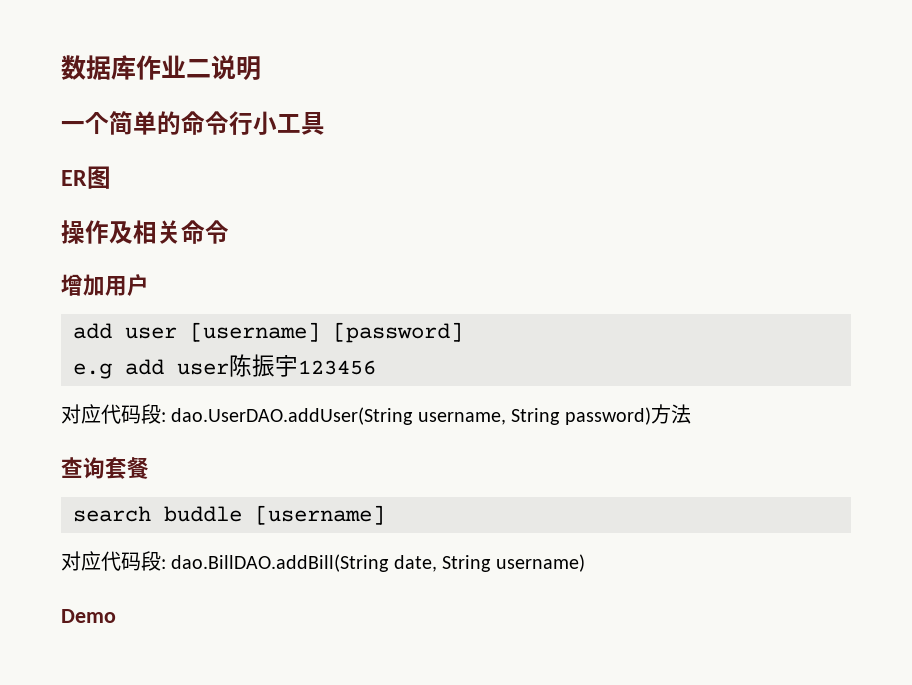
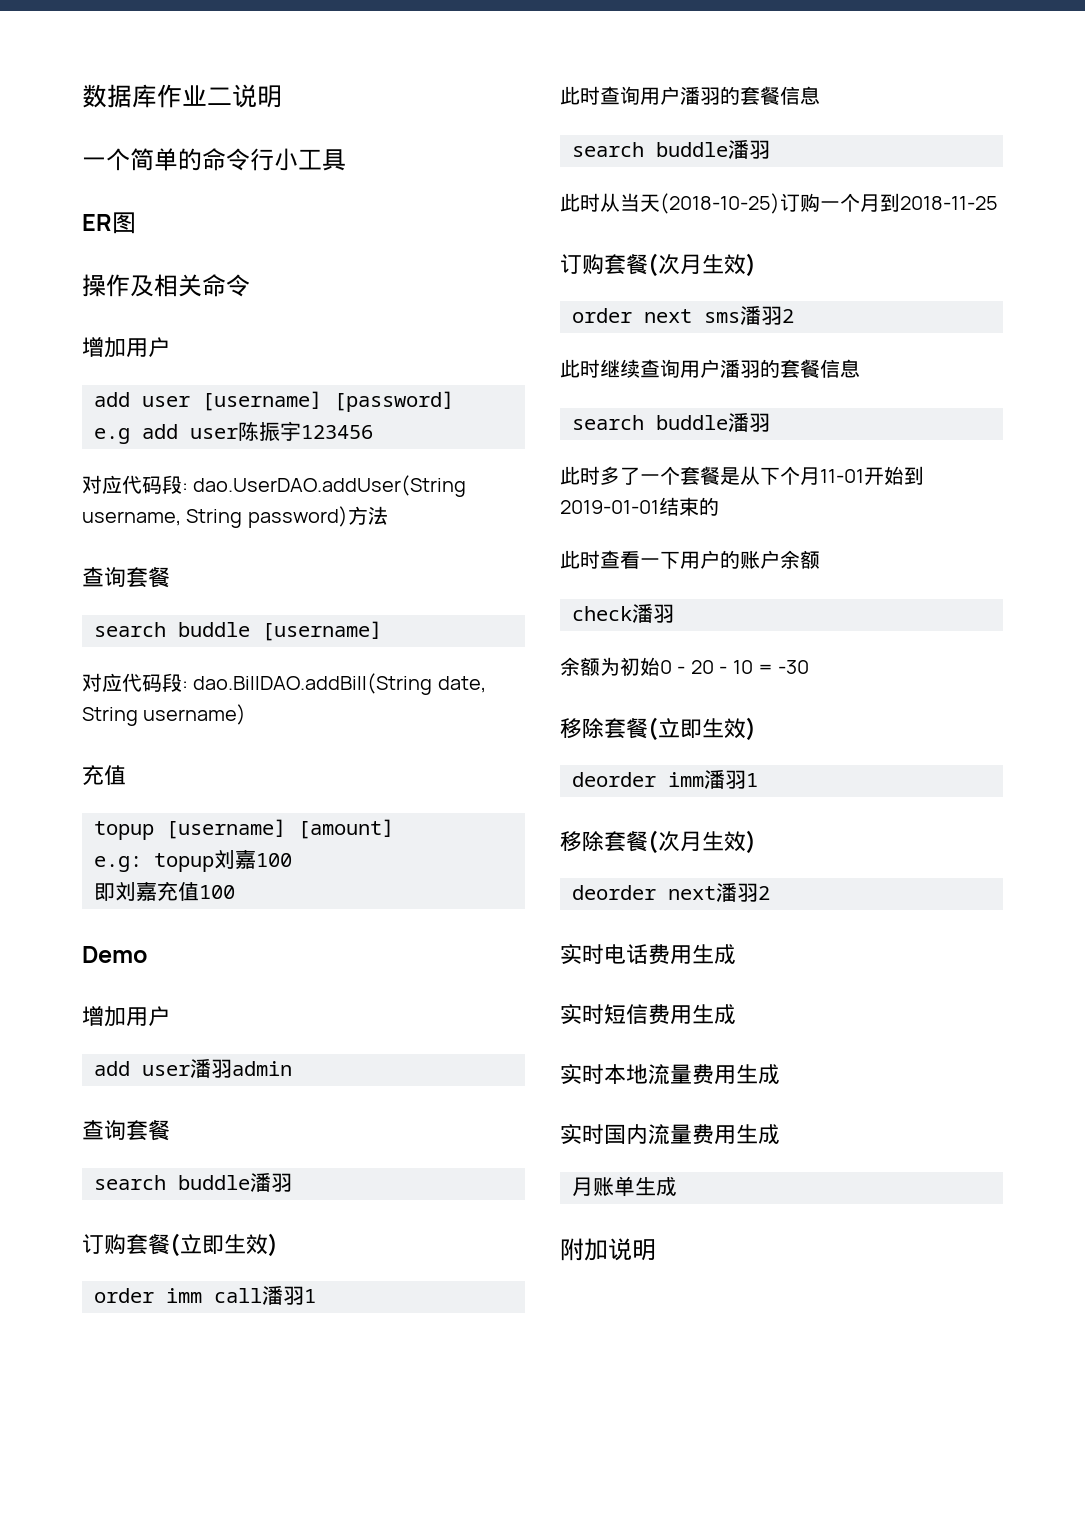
[61,609,116,623] Demo -> [82,765,126,785] [94,819,394,840] [94,850,292,872] [94,881,235,902] [82,946,148,963] [82,1006,170,1027] [94,1059,292,1078] [82,1120,170,1141] [94,1173,292,1192] [82,1233,278,1257] [94,1286,316,1305] [560,86,820,105] [572,140,770,159] [560,193,998,214] [560,253,756,277] [572,306,794,325] [560,359,860,378] [572,413,770,432] [560,466,924,485] [560,497,719,516] [560,550,820,569] [572,604,674,623] [560,657,810,676] [560,717,756,741] [572,770,758,789] [560,830,756,854] [572,883,770,902] [560,944,736,964] [560,1004,736,1024] [560,1064,780,1085] [560,1124,780,1145] [572,1176,677,1197] [560,1238,656,1261] 充值 // topup [username] [amount] // e.g: topup刘嘉100 // 即刘嘉充值100 // Demo // 增加用户 // add user潘羽admin // 查询套餐 // search buddle潘羽 // 订购套餐(立即生效) // order imm call潘羽1 // 此时查询用户潘羽的套餐信息 // search buddle潘羽 // 此时从当天(2018-10-25)订购一个月到2018-11-25 // 订购套餐(次月生效) // order next sms潘羽2 // 此时继续查询用户潘羽的套餐信息 // search buddle潘羽 // 此时多了一个套餐是从下个月11-01开始到2019-01-01结束的 // 此时查看一下用户的账户余额 // check潘羽 // 余额为初始0 - 20 - 10 = -30 // 移除套餐(立即生效) // deorder imm潘羽1 // 移除套餐(次月生效) // deorder next潘羽2 // 实时电话费用生成 // 实时短信费用生成 // 实时本地流量费用生成 // 实时国内流量费用生成 // 月账单生成 // 附加说明

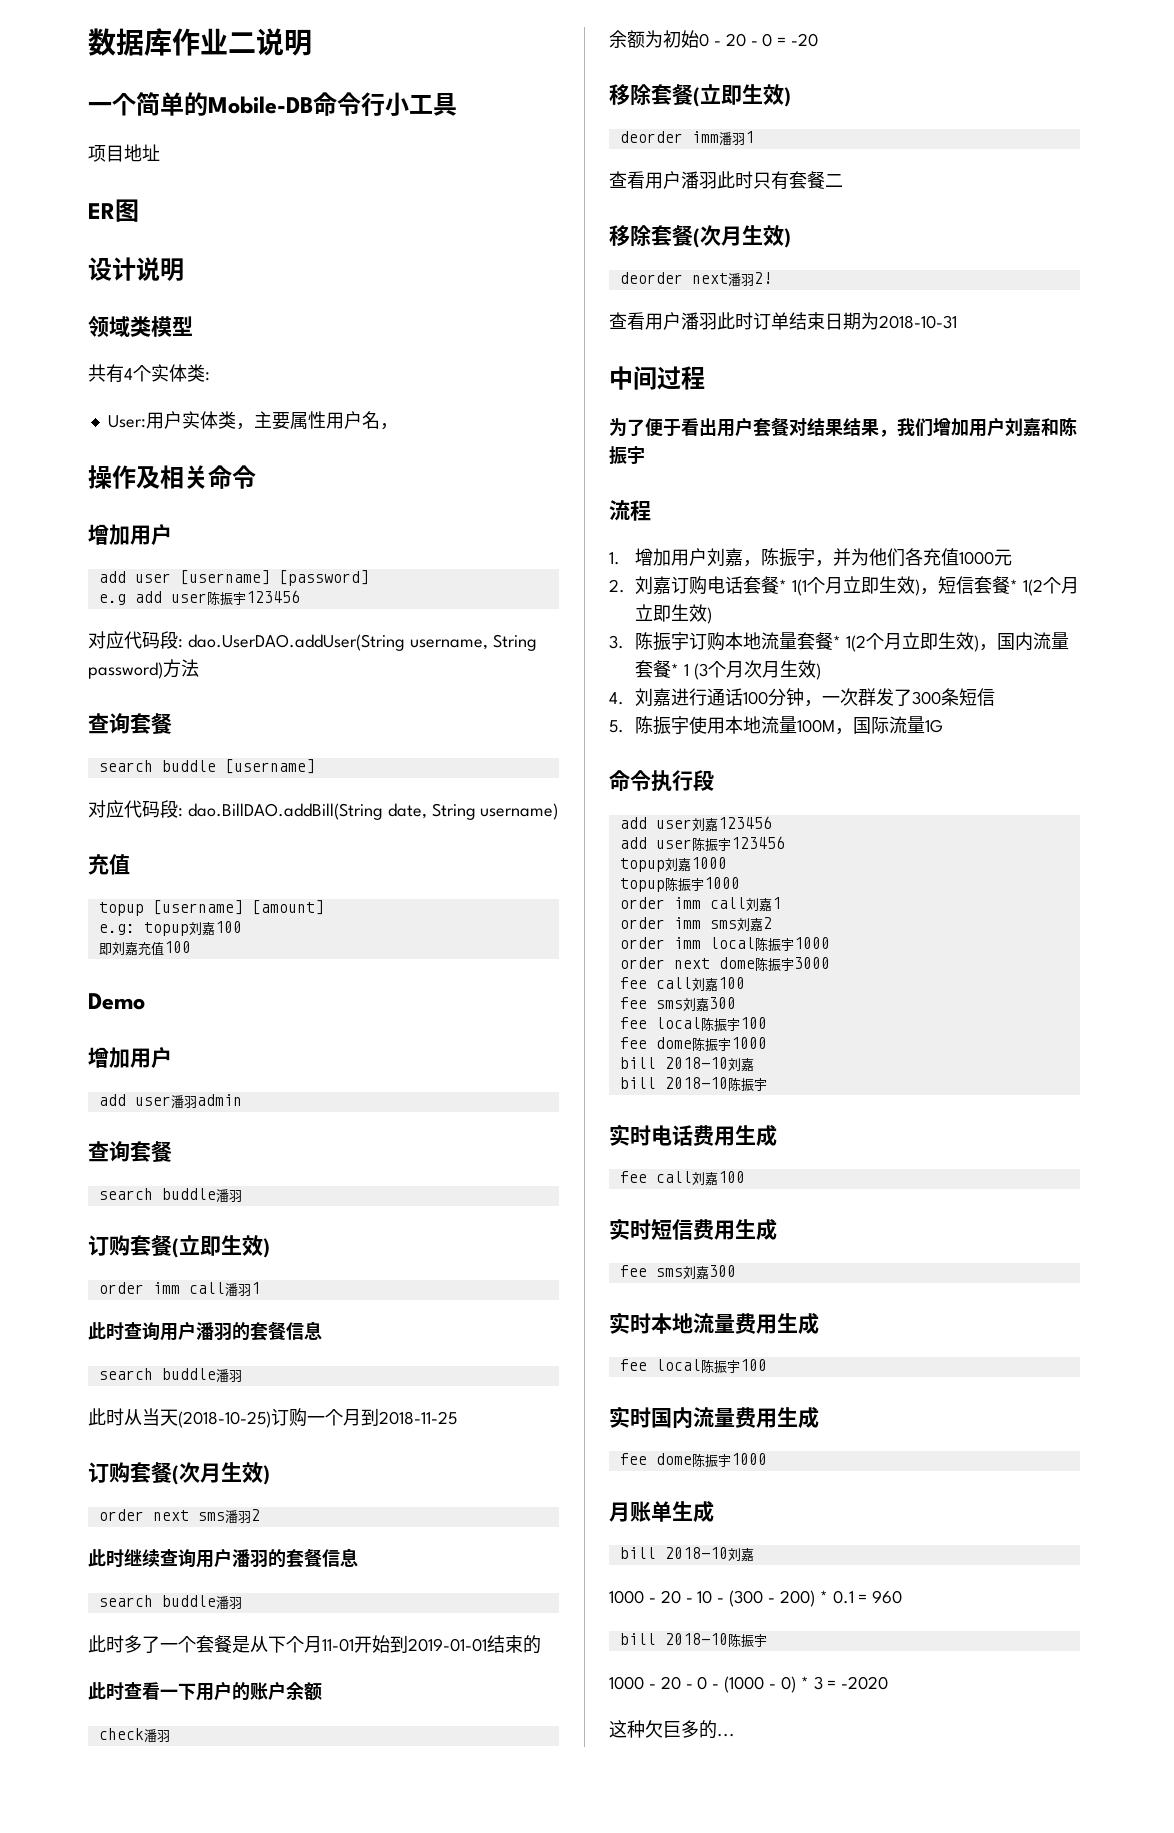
(202, 159) none -> [208,96,313,114] Mobile-DB
(346, 160) none -> [88,144,160,162] // 项目地址
(136, 223) none -> [88,257,184,281] [88,316,193,337] [88,364,210,383] [107,411,398,430] // 设计说明 // 领域类模型 // 共有4个实体类: // User:用户实体类，主要属性用户名，
[732,660,810,674] 10 = -30 -> [762,33,819,47] 0 = -20
(758, 780) none -> [609,171,843,190] // 查看用户潘羽此时只有套餐二
[758,886,770,900] 2 -> [753,272,772,284] [609,312,957,330] [609,366,705,390] [609,417,1077,437] [609,446,645,464] [609,500,651,521] [609,548,1013,567] [609,576,1080,596] [635,604,713,624] [609,632,1070,652] [635,660,822,680] [609,688,996,707] [609,716,944,735] [609,770,714,792] [619,816,772,832] [619,836,785,851] [619,857,727,872] [619,877,740,892] [619,897,781,912] [619,917,772,932] [619,937,830,951] [619,957,830,971] [619,977,745,992] [619,997,736,1012] [619,1017,767,1031] [619,1037,767,1051] [619,1057,754,1072] [619,1077,767,1091] 2! // 查看用户潘羽此时订单结束日期为2018-10-31 // 中间过程 // 为了便于看出用户套餐对结果结果，我们增加用户刘嘉和陈振宇 // 流程 // 1.增加用户刘嘉，陈振宇，并为他们各充值1000元 // 2.刘嘉订购电话套餐* 1(1个月立即生效)，短信套餐* 1(2个月立即生效) // 3.陈振宇订购本地流量套餐* 1(2个月立即生效)，国内流量套餐* 1 (3个月次月生效) // 4.刘嘉进行通话100分钟，一次群发了300条短信 // 5.陈振宇使用本地流量100M，国际流量1G // 命令执行段 // add user刘嘉123456 // add user陈振宇123456 // topup刘嘉1000 // topup陈振宇1000 // order imm call刘嘉1 // order imm sms刘嘉2 // order imm local陈振宇1000 // order next dome陈振宇3000 // fee call刘嘉100 // fee sms刘嘉300 // fee local陈振宇100 // fee dome陈振宇1000 // bill 2018-10刘嘉 // bill 2018-10陈振宇
(736, 954) none -> [619,1171,745,1186] // fee call刘嘉100
(736, 1014) none -> [619,1265,736,1280] // fee sms刘嘉300
(780, 1074) none -> [619,1359,767,1373] // fee local陈振宇100
[572,1176,677,1197] [560,1238,656,1261] 月账单生成 // 附加说明 -> [619,1453,767,1467] [609,1500,714,1523] [619,1547,754,1562] [609,1590,903,1607] [619,1633,767,1647] [609,1676,889,1693] [609,1720,735,1739] fee dome陈振宇1000 // 月账单生成 // bill 2018-10刘嘉 // 1000 - 20 - 10 - (300 - 200) * 0.1 = 960 // bill 2018-10陈振宇 // 1000 - 20 - 0 - (1000 - 0) * 3 = -2020 // 这种欠巨多的...

